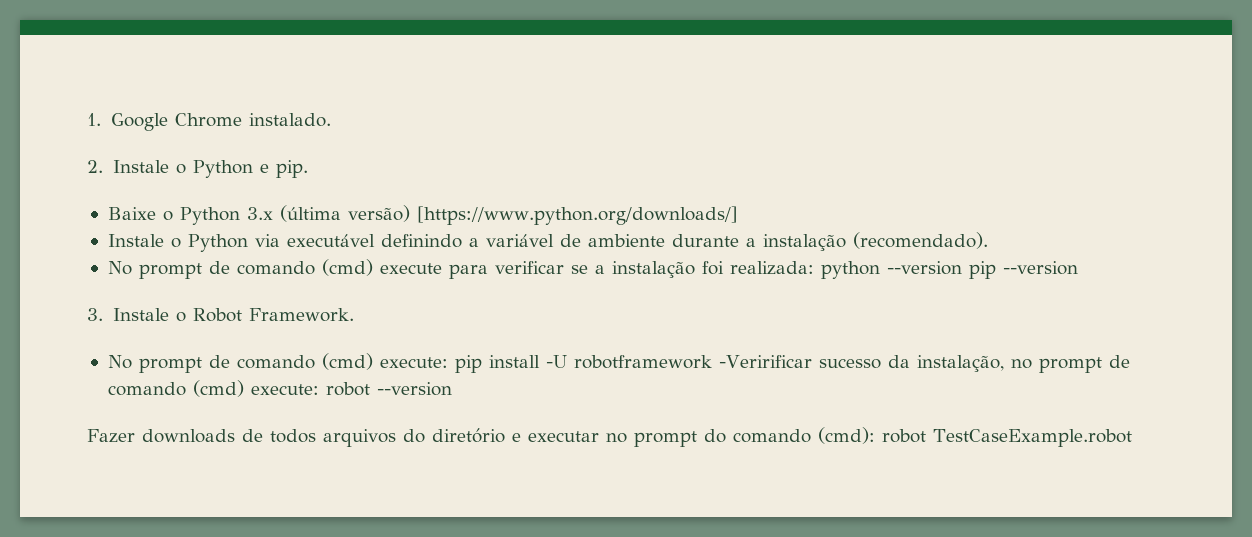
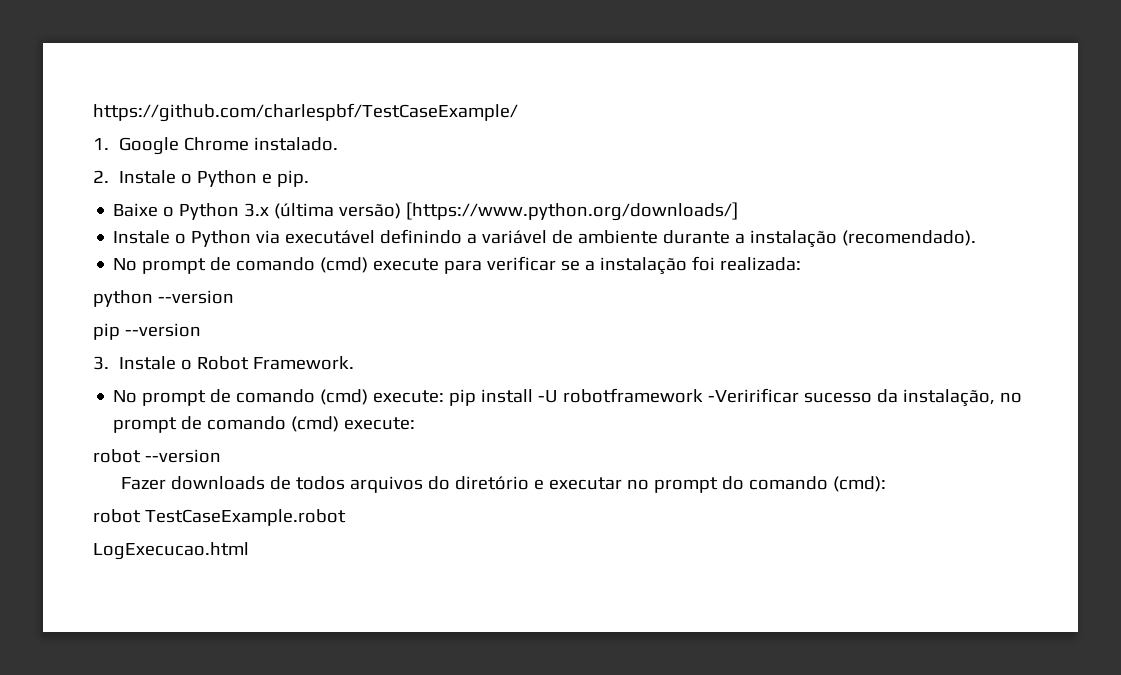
(87, 119) none -> [93,103,518,122] https://github.com/charlespbf/TestCaseExample/ //
(814, 268) none -> (802, 264) //
(962, 268) none -> (234, 297) //
(319, 389) none -> (416, 423) //
(875, 435) none -> (887, 484) //
(1132, 438) none -> [93,542,249,560] // LogExecucao.html

